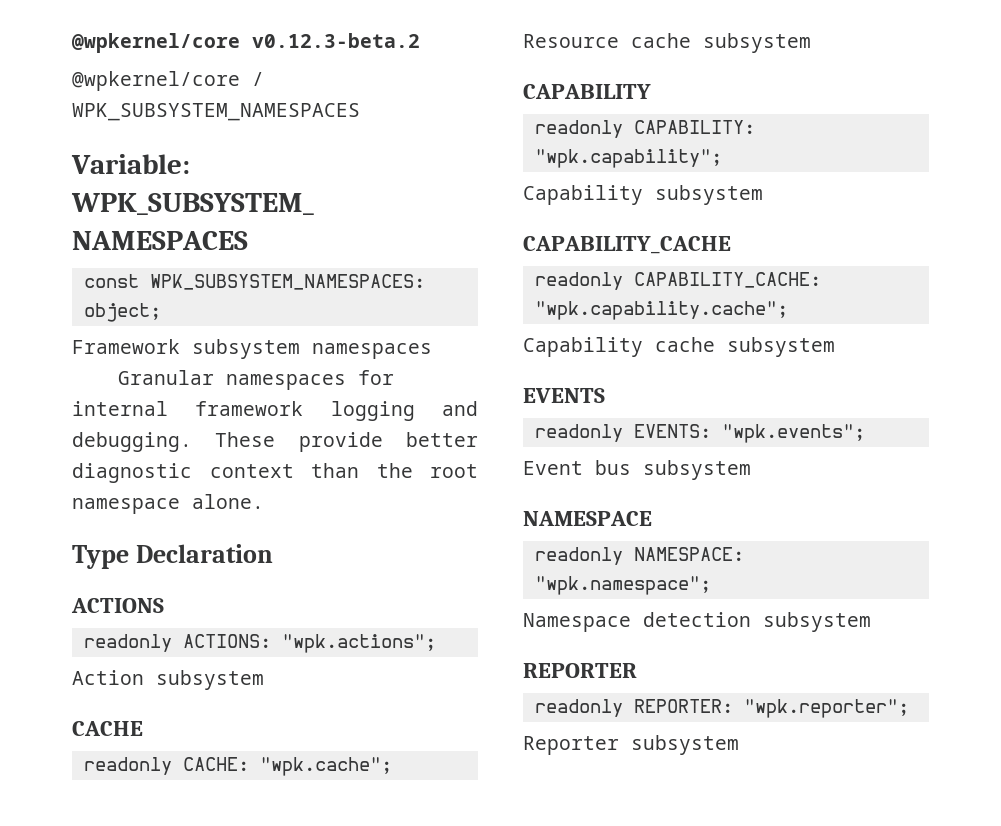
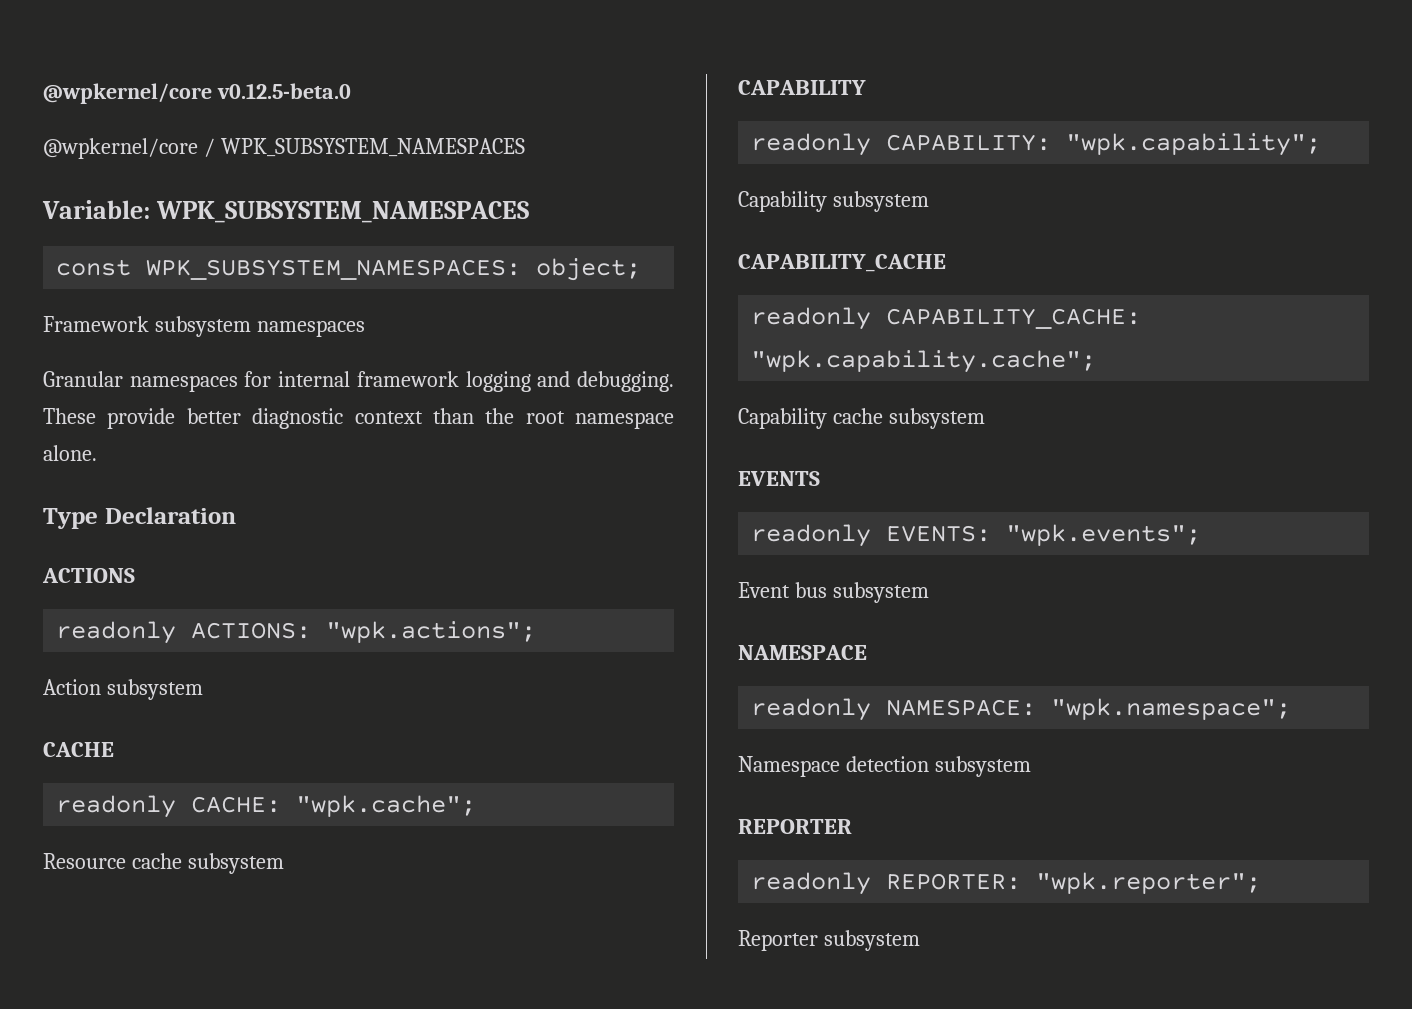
[72,33,420,53] @wpkernel/core v0.12.3-beta.2 -> [43,83,351,104] @wpkernel/core v0.12.5-beta.0

